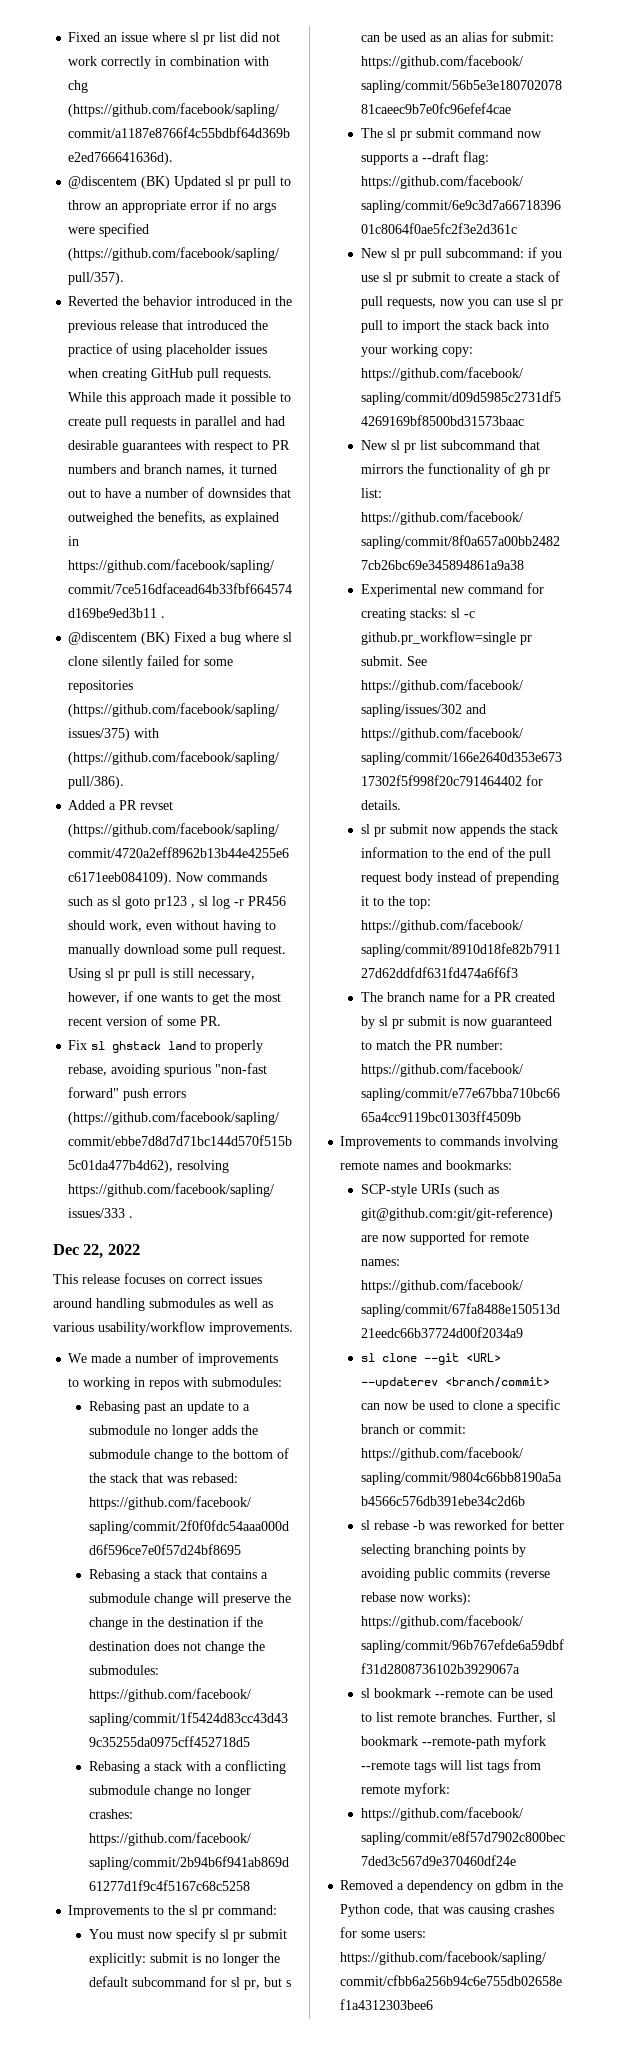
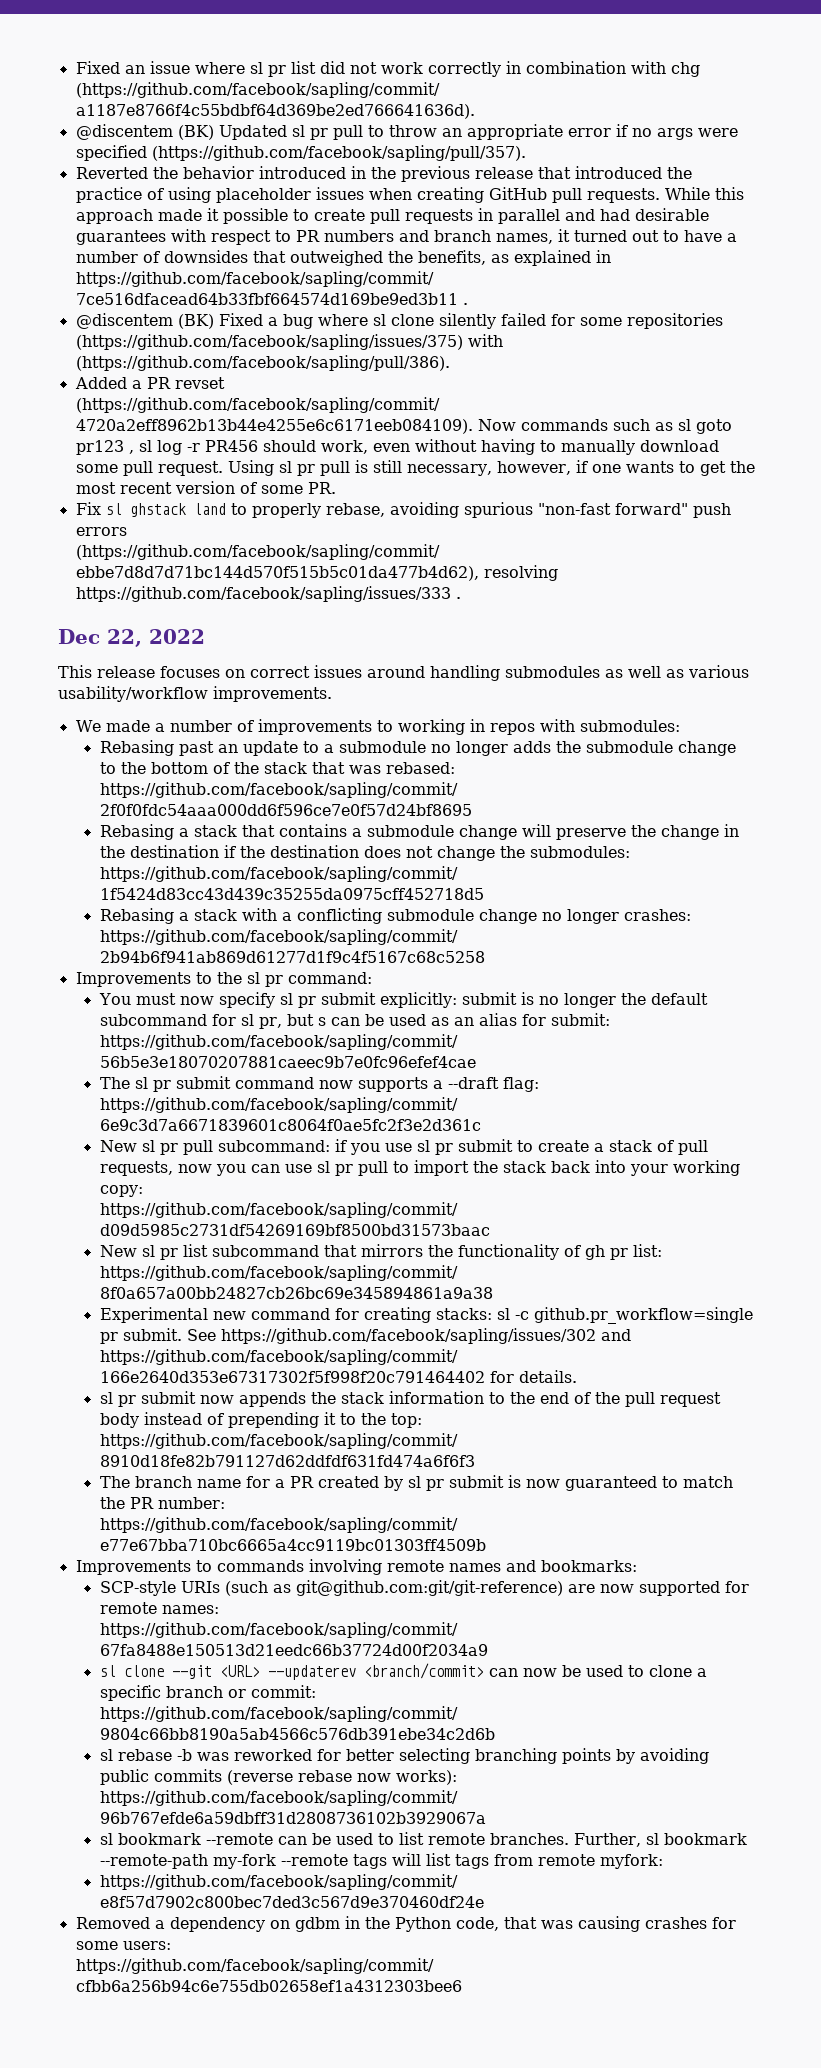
[503,1735,546,1749] myfork -> [212,1854,276,1869] my-fork

